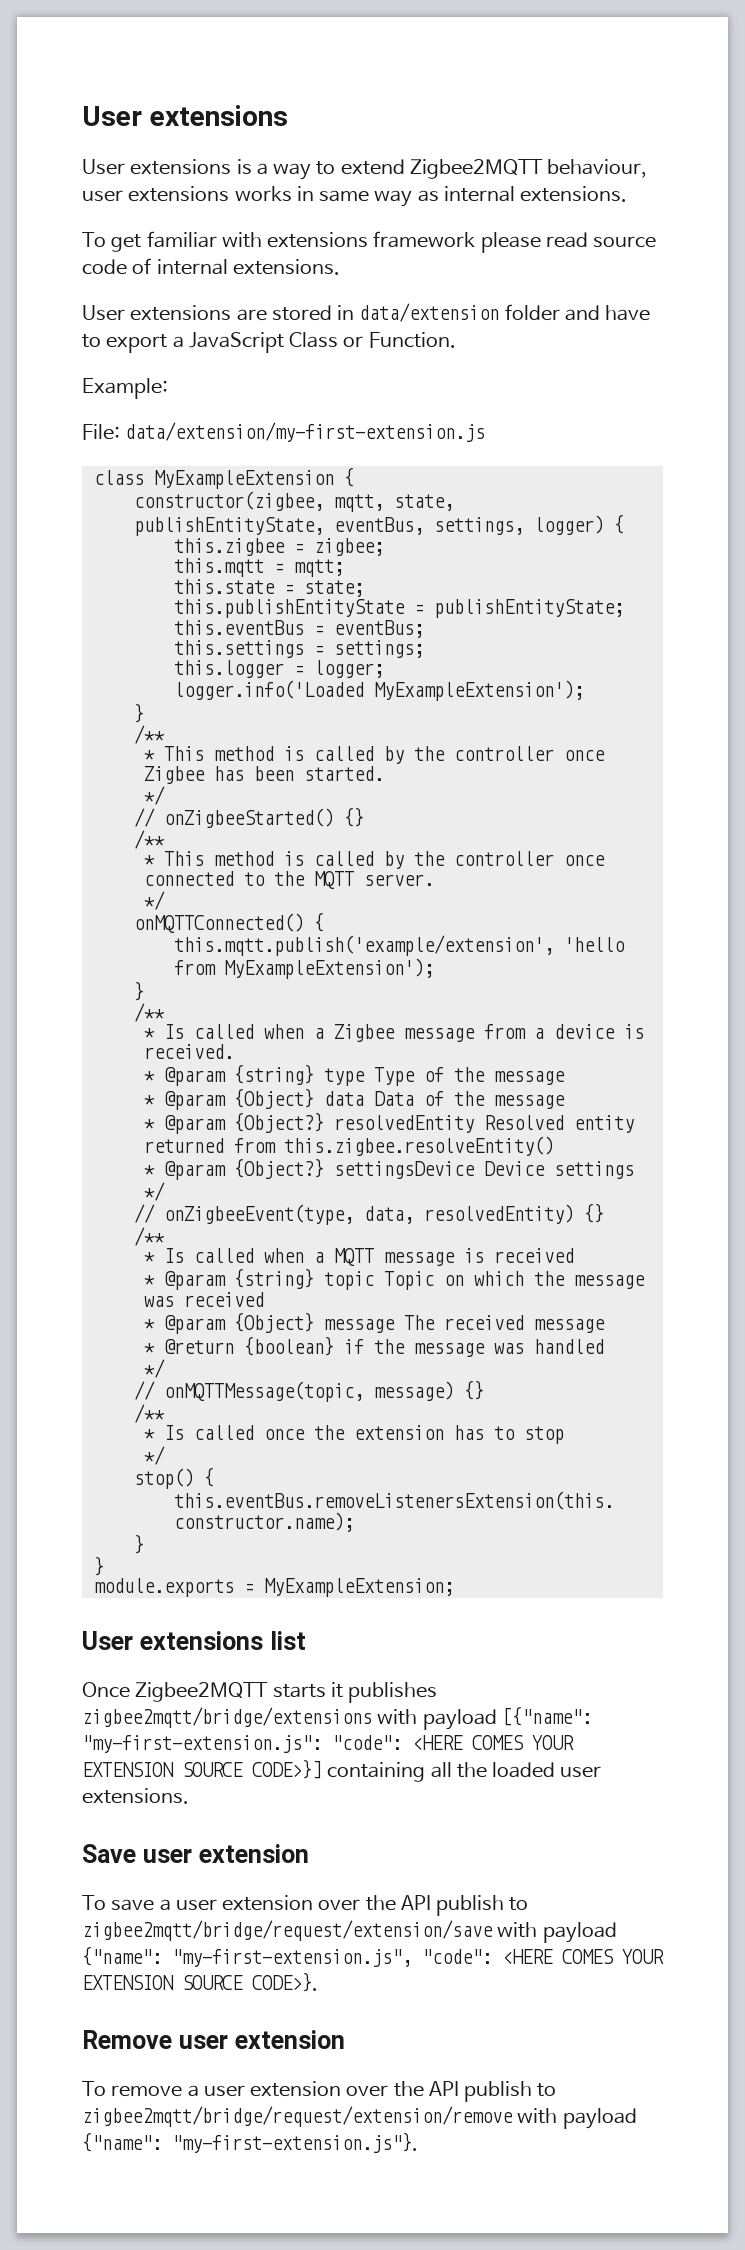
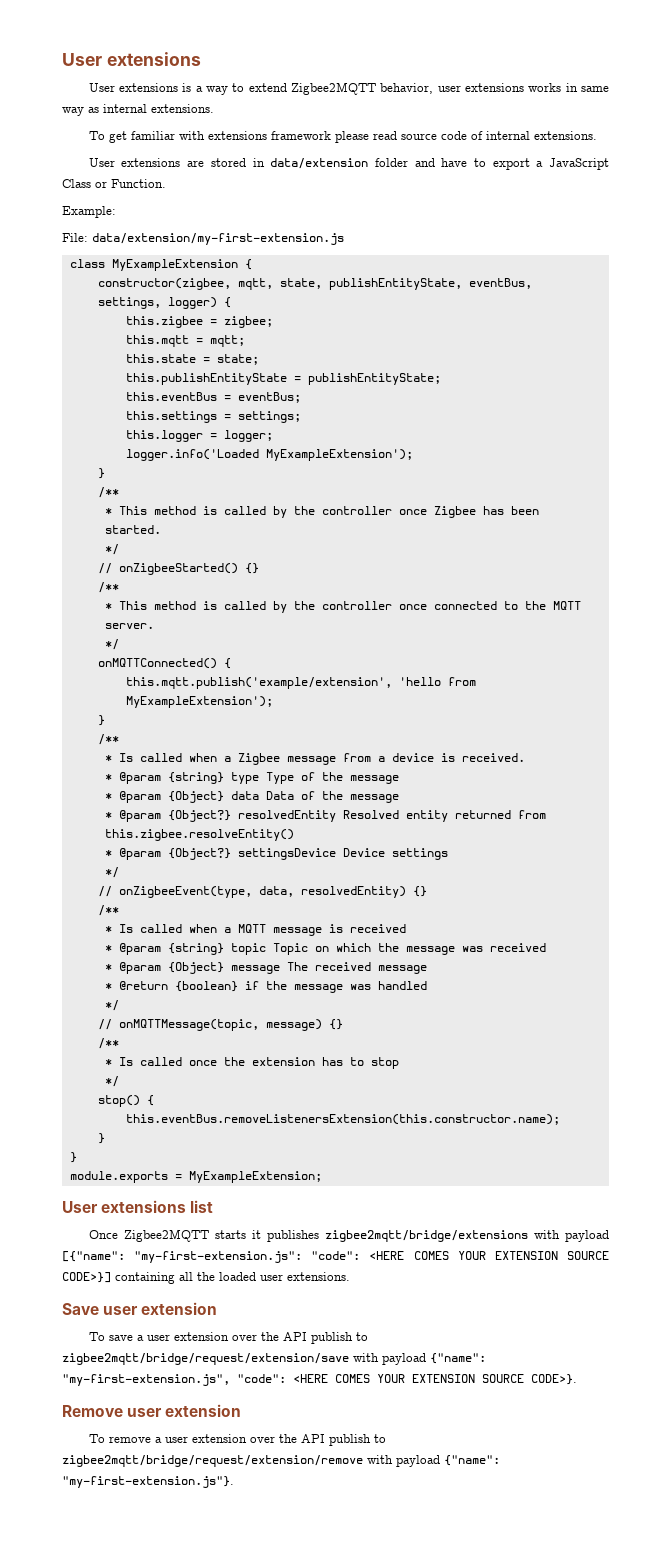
[547,159,648,178] behaviour, -> [380,83,434,94] behavior,

